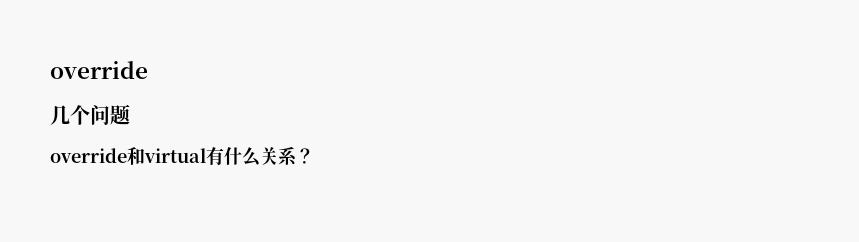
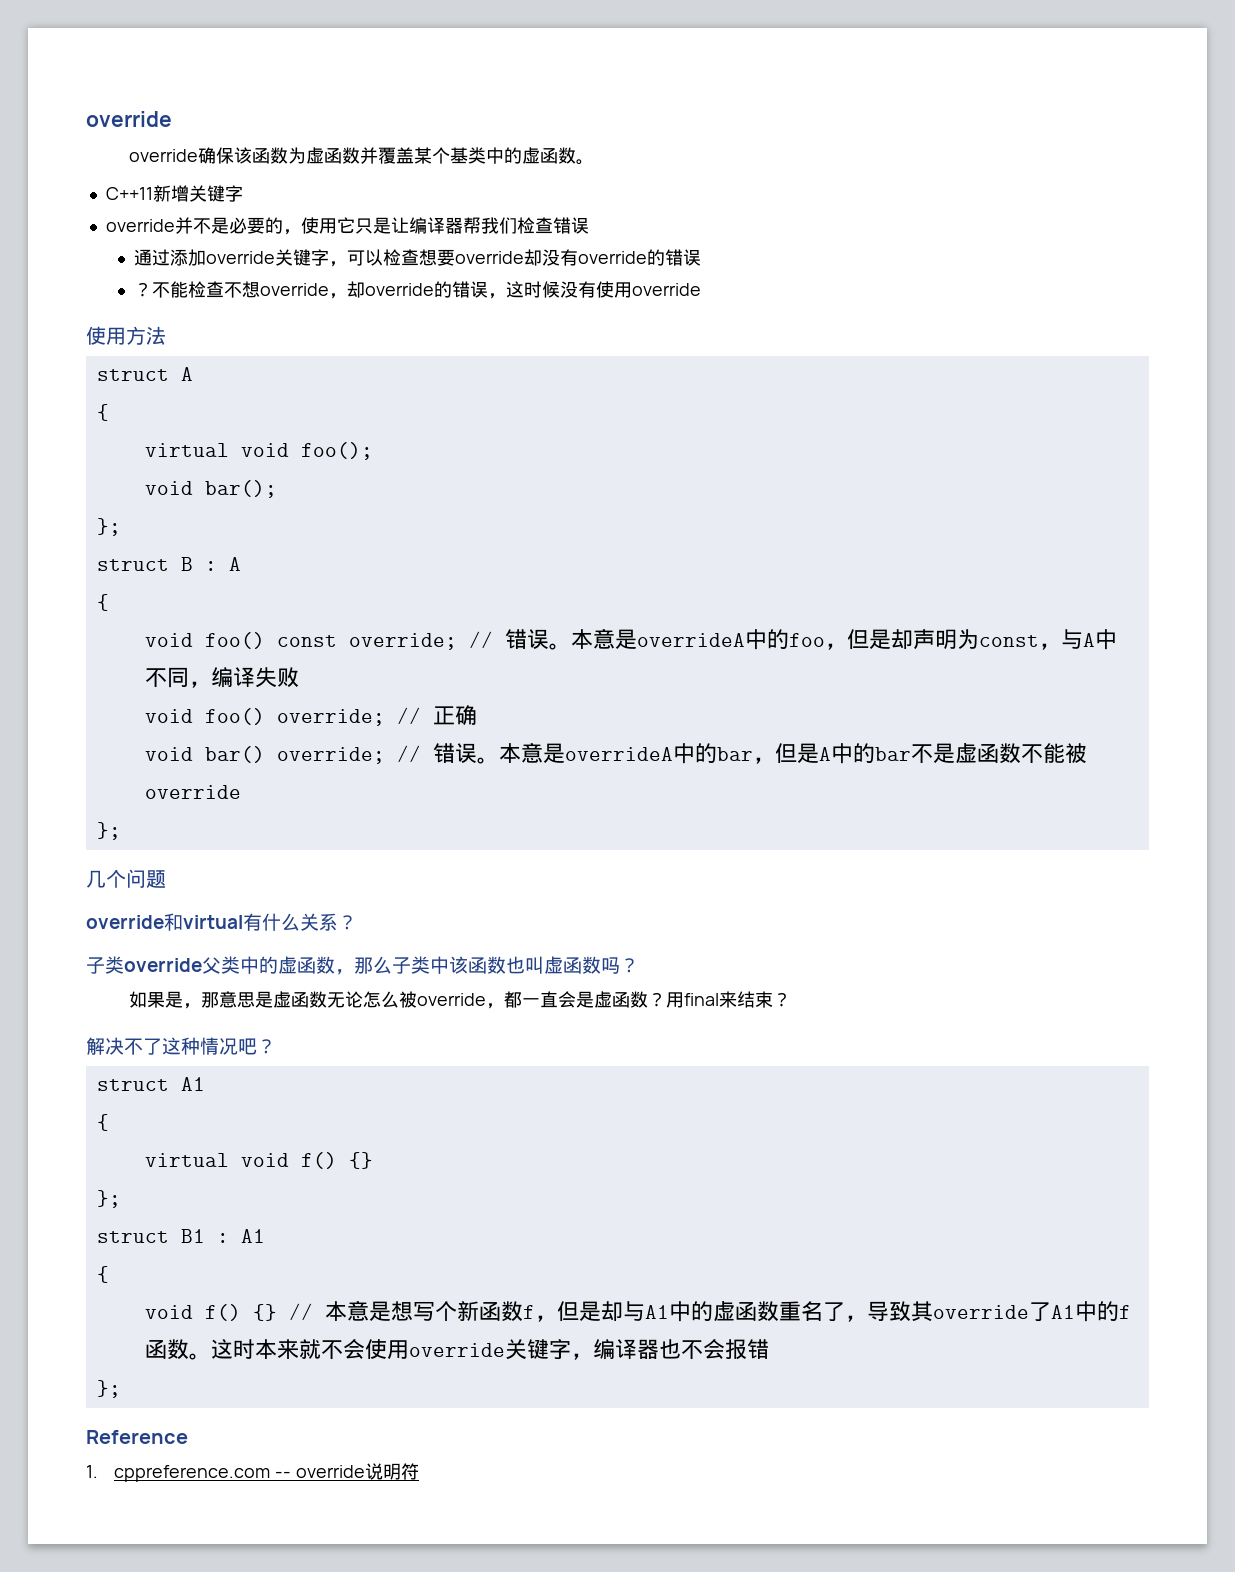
[50,61,148,79] override -> [86,111,172,127] [129,147,595,165] [105,185,243,202] [105,217,589,235] [133,249,701,267] [133,281,701,299] [86,326,166,345] [96,367,193,381] [96,404,109,421] [144,442,373,460] [144,480,277,498] [96,518,121,536] [96,557,241,571] [96,594,109,611] [144,628,1117,650] [144,667,299,688] [144,705,477,726] [144,742,1087,764] [144,785,241,799] [96,822,121,840] override // override确保该函数为虚函数并覆盖某个基类中的虚函数。 // C++11新增关键字 // override并不是必要的，使用它只是让编译器帮我们检查错误 // 通过添加override关键字，可以检查想要override却没有override的错误 // ？不能检查不想override，却override的错误，这时候没有使用override // 使用方法 // struct A // { // virtual void foo(); // void bar(); // }; // struct B : A // { // void foo() const override; // 错误。本意是overrideA中的foo，但是却声明为const，与A中不同，编译失败 // void foo() override; // 正确 // void bar() override; // 错误。本意是overrideA中的bar，但是A中的bar不是虚函数不能被override // };
(314, 156) none -> [86,956,639,975] [129,991,792,1009] [86,1037,276,1055] [96,1077,205,1091] [96,1114,109,1131] [144,1152,373,1169] [96,1190,121,1208] [96,1229,265,1243] [96,1266,109,1283] [144,1300,1131,1322] [144,1339,769,1360] [96,1380,121,1398] [86,1430,188,1444] [86,1463,419,1482] // 子类override父类中的虚函数，那么子类中该函数也叫虚函数吗？ // 如果是，那意思是虚函数无论怎么被override，都一直会是虚函数？用final来结束？ // 解决不了这种情况吧？ // struct A1 // { // virtual void f() {} // }; // struct B1 : A1 // { // void f() {} // 本意是想写个新函数f，但是却与A1中的虚函数重名了，导致其override了A1中的f函数。这时本来就不会使用override关键字，编译器也不会报错 // }; // Reference // 1. cppreference.com -- override说明符

